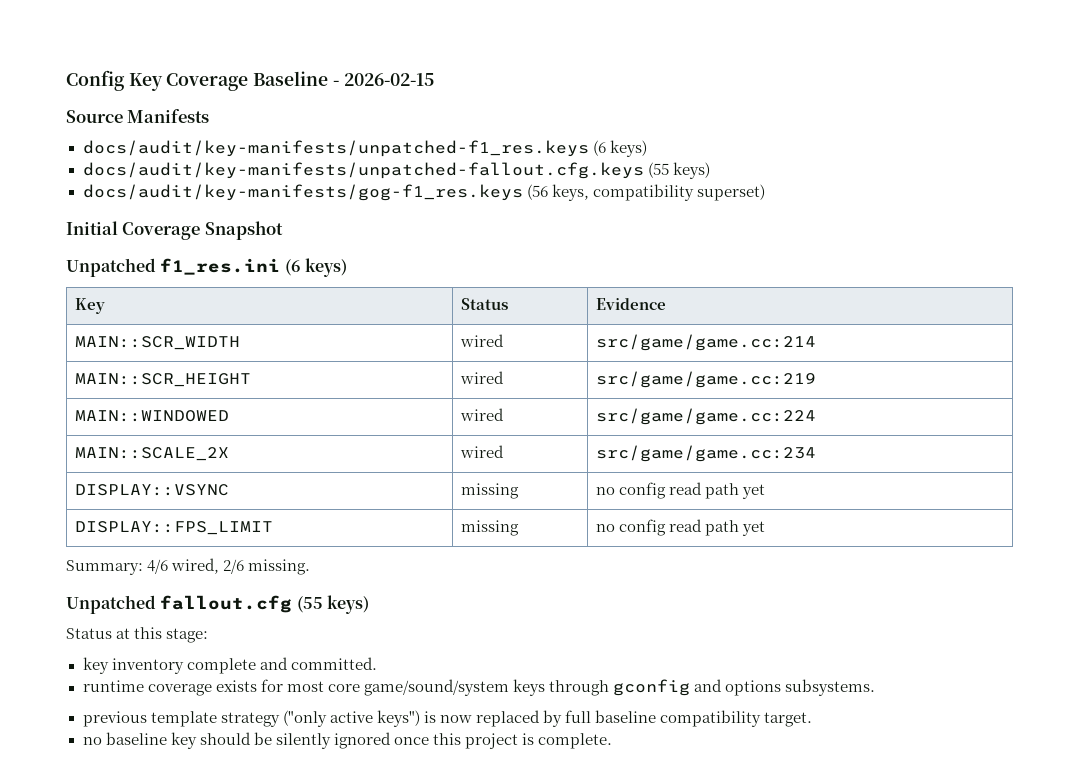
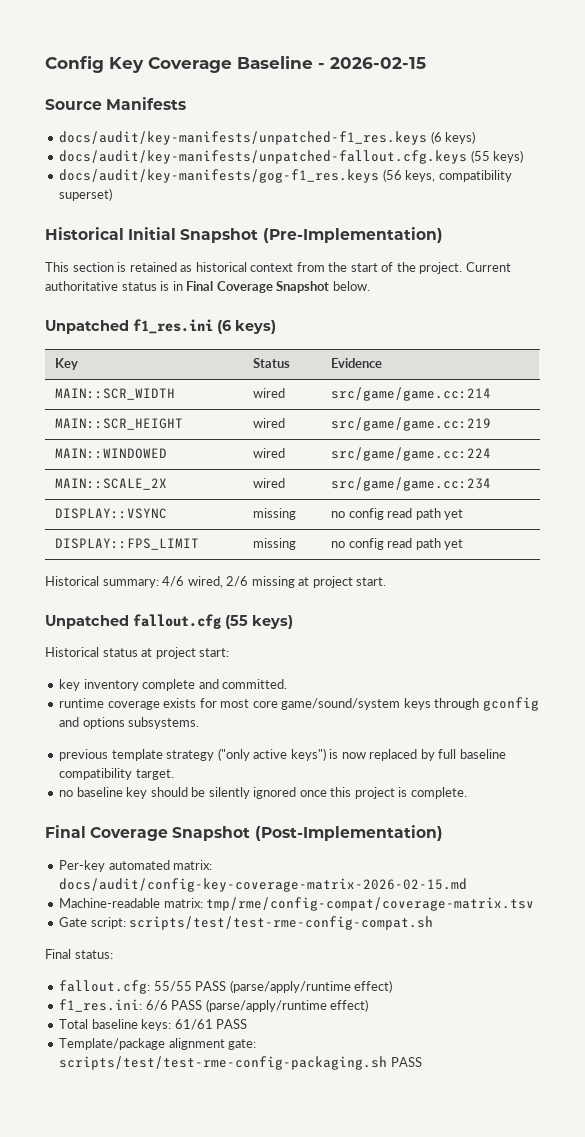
[66,221,283,240] Initial Coverage Snapshot -> [45,227,443,243] [45,262,511,274] [45,281,370,293] Historical Initial Snapshot (Pre-Implementation) // This section is retained as historical context from the start of the project. Current authoritative status is in Final Coverage Snapshot below.
[66,560,143,575] Summary: -> [45,576,159,588] Historical summary:
[248,559,311,575] missing. -> [251,576,387,588] missing at project start.
[66,627,209,643] Status at this stage: -> [45,647,230,659] Historical status at project start:
(613, 741) none -> [45,825,443,841] [59,860,213,872] [59,878,468,892] [59,897,535,911] [59,916,434,930] [45,949,113,959] [59,980,393,994] [59,999,369,1012] [59,1019,248,1031] [59,1038,257,1050] [59,1056,422,1070] // Final Coverage Snapshot (Post-Implementation) // Per-key automated matrix: docs/audit/config-key-coverage-matrix-2026-02-15.md // Machine-readable matrix: tmp/rme/config-compat/coverage-matrix.tsv // Gate script: scripts/test/test-rme-config-compat.sh // Final status: // fallout.cfg: 55/55 PASS (parse/apply/runtime effect) // f1_res.ini: 6/6 PASS (parse/apply/runtime effect) // Total baseline keys: 61/61 PASS // Template/package alignment gate: scripts/test/test-rme-config-packaging.sh PASS

